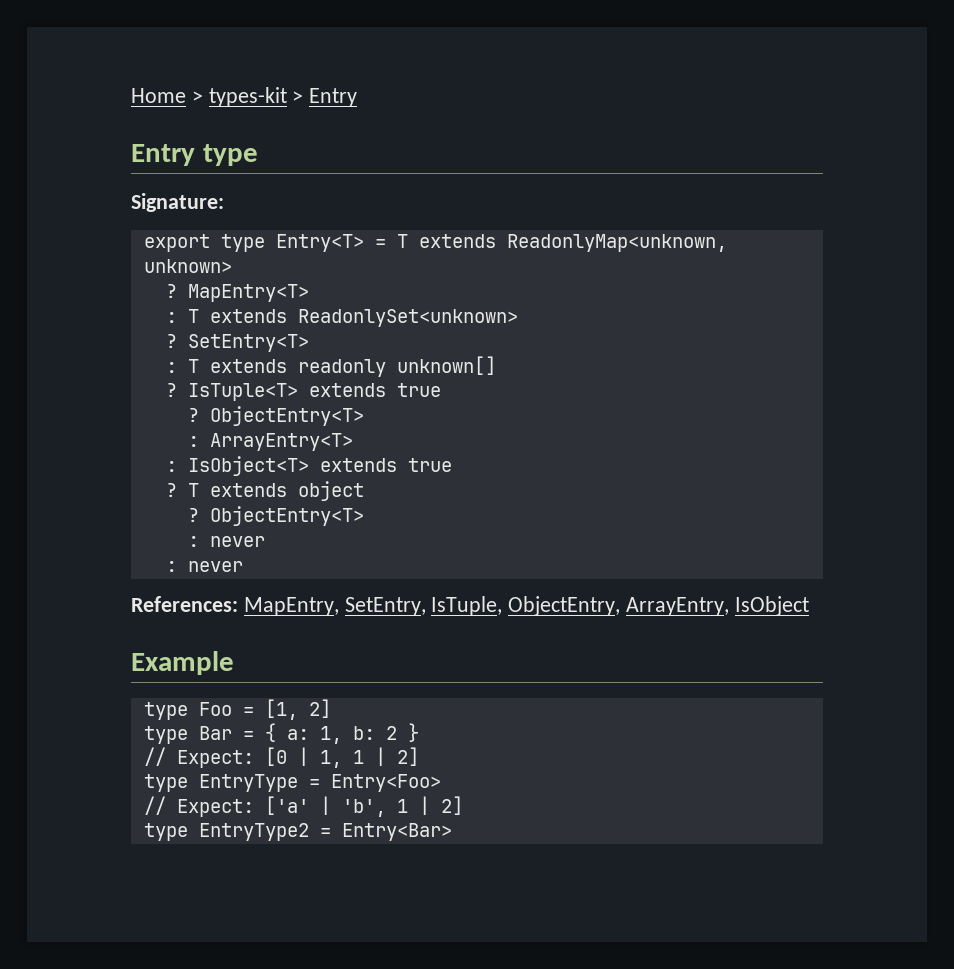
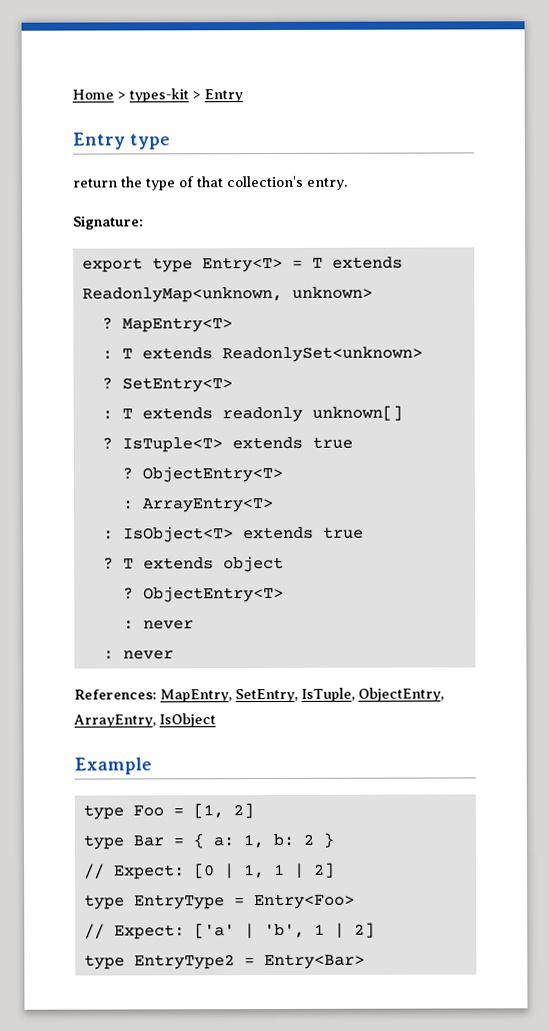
(258, 155) none -> [72,175,348,191] // return the type of that collection's entry.

